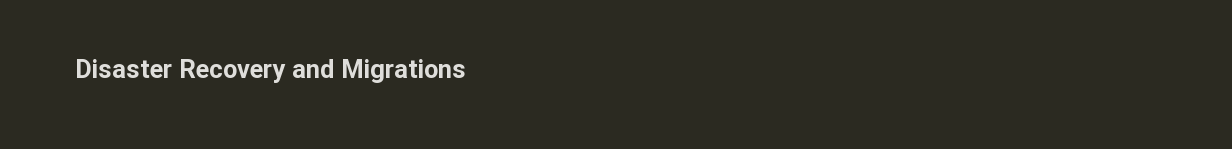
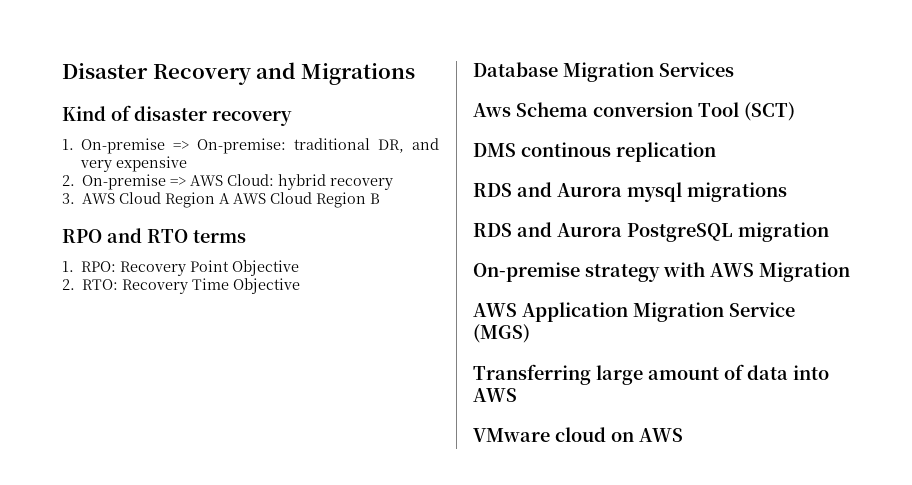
(466, 71) none -> [62,105,292,126] [62,138,439,154] [80,156,188,172] [62,174,394,190] [62,192,381,208] [62,228,246,243] [62,260,300,276] [62,278,301,294] [473,62,734,82] [473,102,795,121] [473,142,716,162] [473,182,787,202] [473,222,829,242] [473,262,850,282] [473,302,795,322] [473,324,530,343] [473,364,829,385] [473,388,517,402] [473,427,683,442] // Kind of disaster recovery // 1. On-premise => On-premise: traditional DR, and very expensive // 2. On-premise => AWS Cloud: hybrid recovery // 3. AWS Cloud Region A AWS Cloud Region B // RPO and RTO terms // 1. RPO: Recovery Point Objective // 2. RTO: Recovery Time Objective // Database Migration Services // Aws Schema conversion Tool (SCT) // DMS continous replication // RDS and Aurora mysql migrations // RDS and Aurora PostgreSQL migration // On-premise strategy with AWS Migration // AWS Application Migration Service (MGS) // Transferring large amount of data into AWS // VMware cloud on AWS

